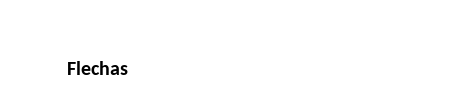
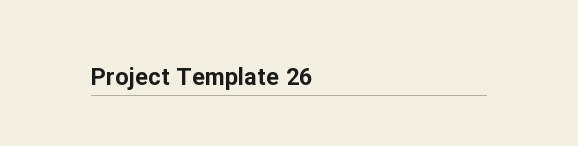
[67,61,128,75] Flechas -> [91,67,312,90] Project Template 26

